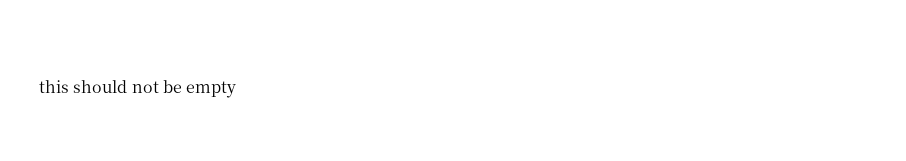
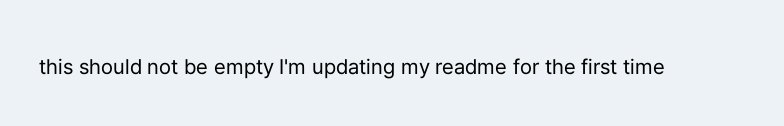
(237, 89) none -> [279,58,666,79] I'm updating my readme for the first time

